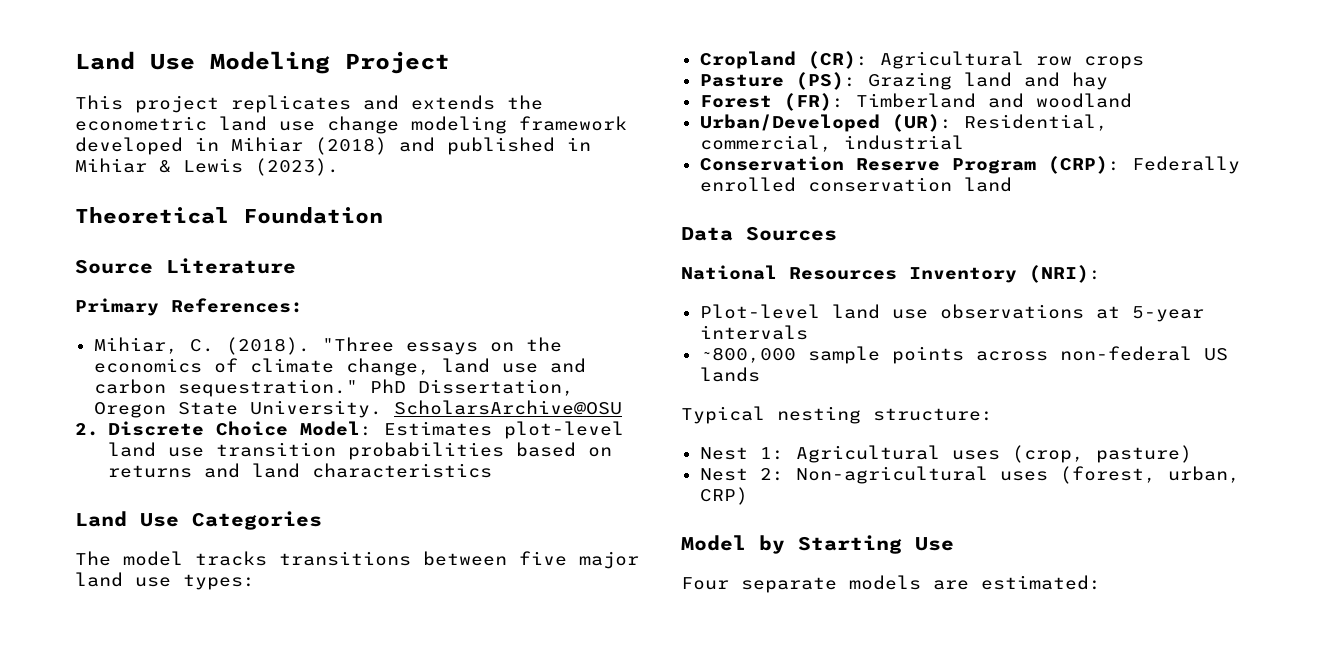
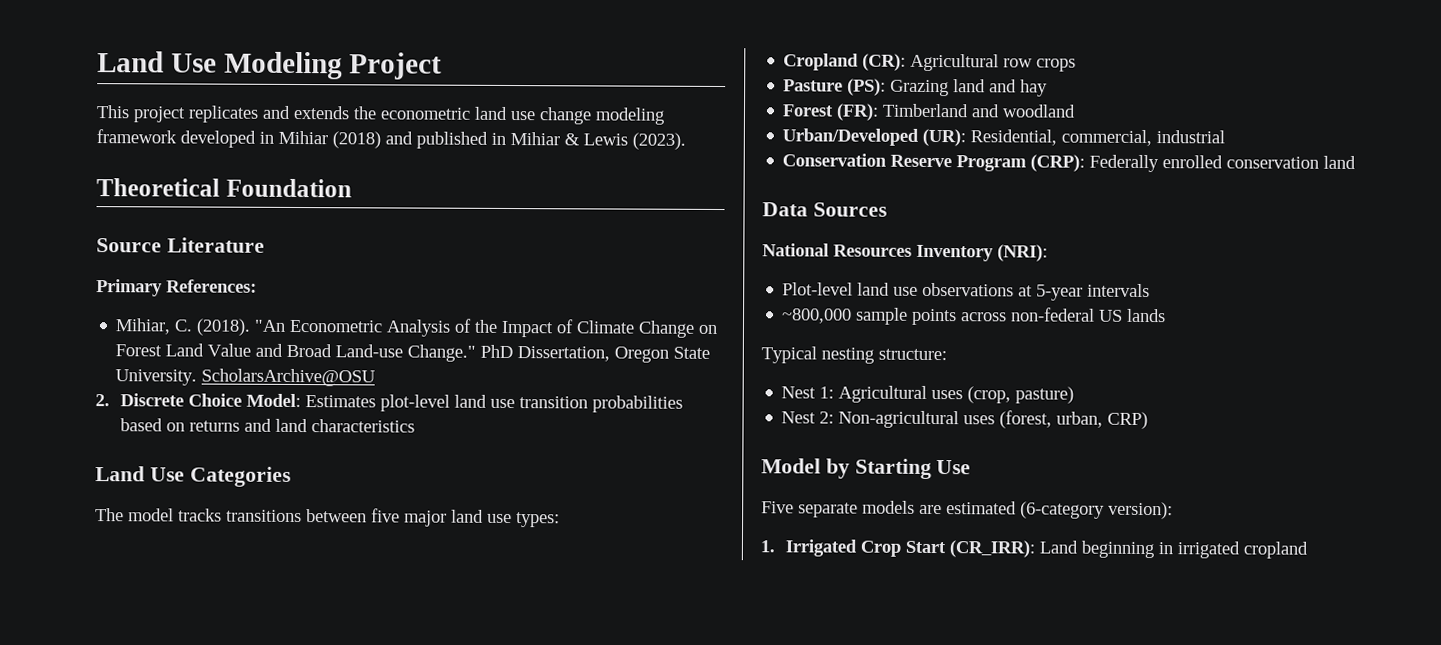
[321,337,562,355] [93,358,586,376] [93,379,358,397] "Three essays on the economics of climate change, land use and carbon sequestration." -> [254,318,718,338] [115,343,477,362] "An Econometric Analysis of the Impact of Climate Change on Forest Land Value and Broad Land-use Change."
[681,577,729,590] Four -> [761,501,794,514] Five
[981,575,1101,590] estimated: -> [946,501,1173,520] [760,539,1308,559] estimated (6-category version): // 1. Irrigated Crop Start (CR_IRR): Land beginning in irrigated cropland

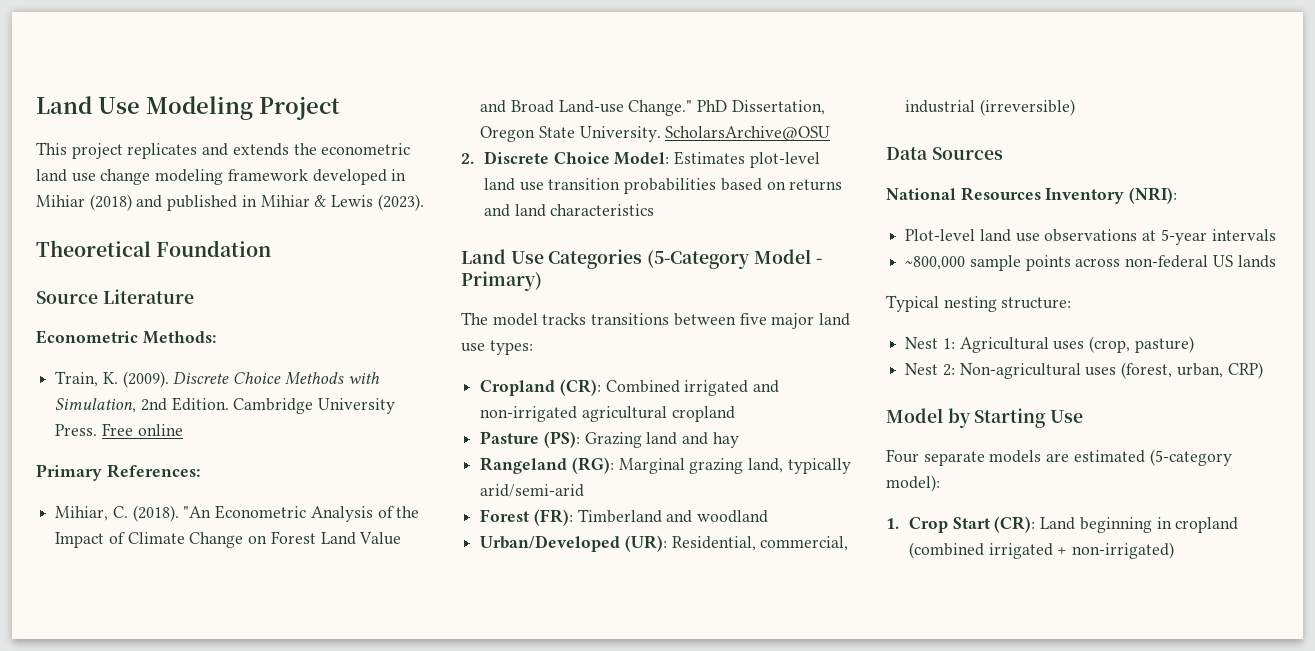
(265, 245) none -> [36,330,216,344] [55,371,380,388] [55,397,396,414] [55,423,183,436] // Econometric Methods: // Train, K. (2009). Discrete Choice Methods with Simulation, 2nd Edition. Cambridge University Press. Free online
(291, 476) none -> [647,249,822,269] [461,271,542,291] (5-Category Model - Primary)
[910,53,1077,72] Agricultural row crops -> [605,380,780,396] [480,406,735,422] Combined irrigated and non-irrigated agricultural cropland
(1049, 88) none -> [480,457,851,474] [480,484,585,497] // Rangeland (RG): Marginal grazing land, typically arid/semi-arid
[782,153,1357,173] // Conservation Reserve Program (CRP): Federally enrolled conservation land -> [979,99,1075,116] (irreversible)
[761,501,794,514] Five -> [886,449,919,463] Four
[1020,501,1173,520] (6-category version): -> [1149,449,1232,466] [886,475,940,492] (5-category model):
[784,539,857,557] Irrigated -> (899, 523) none
[948,540,1035,558] (CR_IRR): -> [994,516,1036,533] (CR):
[1176,541,1308,559] irrigated cropland -> [1175,517,1239,533] [908,542,1175,559] cropland (combined irrigated + non-irrigated)

